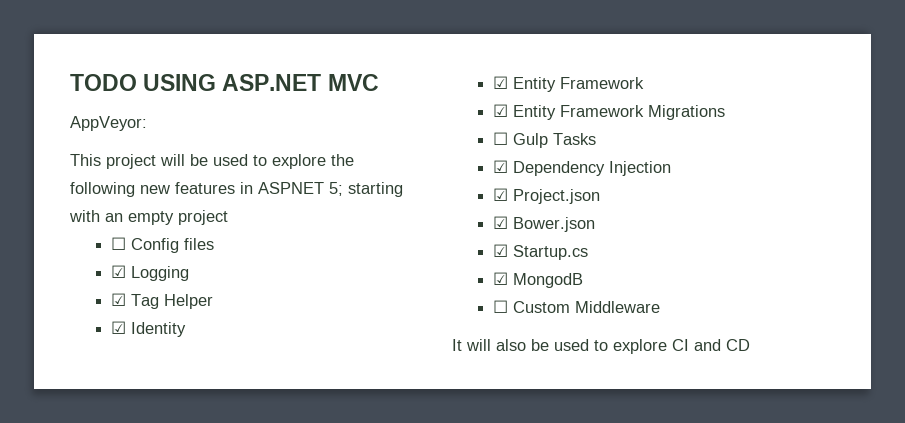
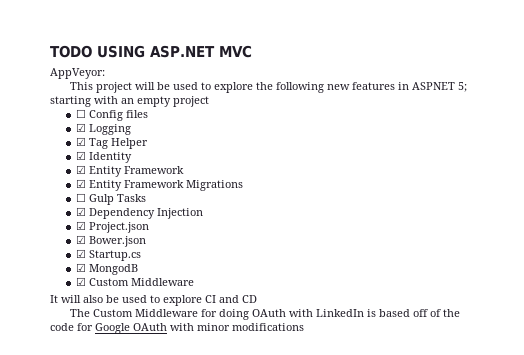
[492,300,508,313] ☐ -> [75,277,86,286] ☑
(750, 345) none -> [70,309,461,320] [50,323,304,334] // The Custom Middleware for doing OAuth with LinkedIn is based off of the code for Google OAuth with minor modifications

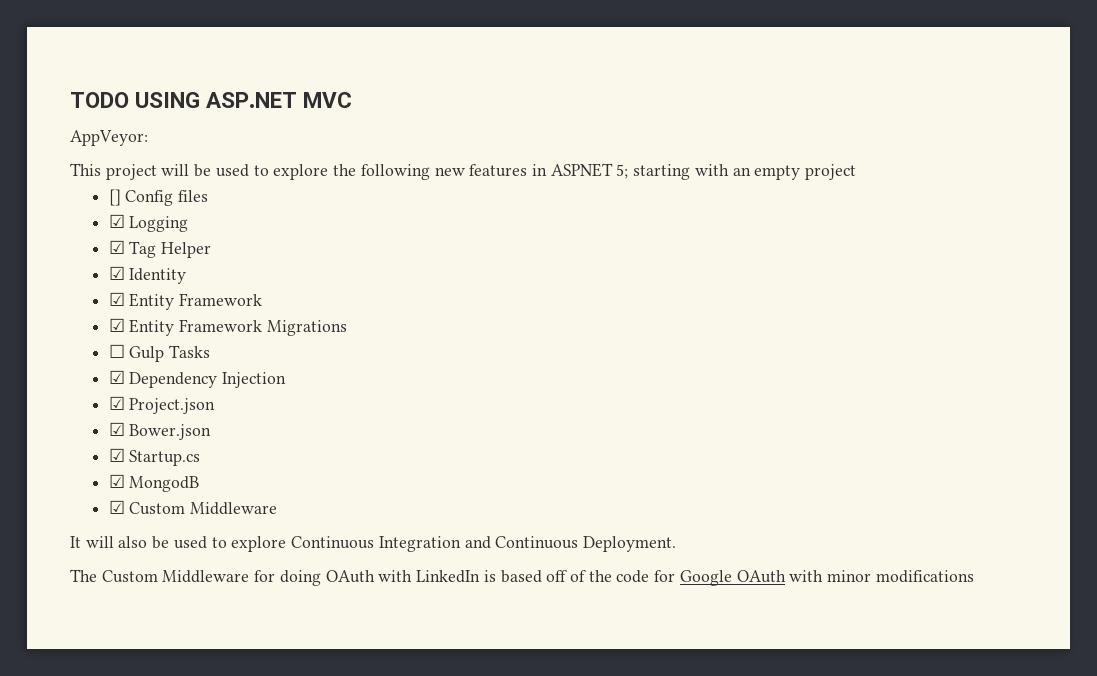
[75,109,86,118] ☐ -> [108,189,121,206] []
[205,295,257,303] CI and CD -> [291,536,676,552] Continuous Integration and Continuous Deployment.

